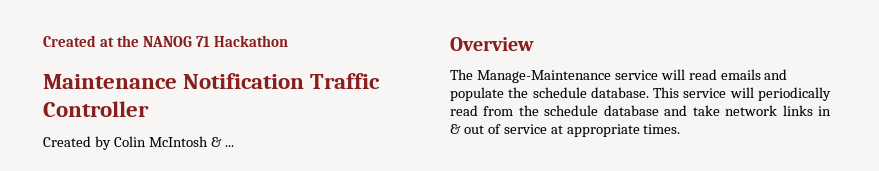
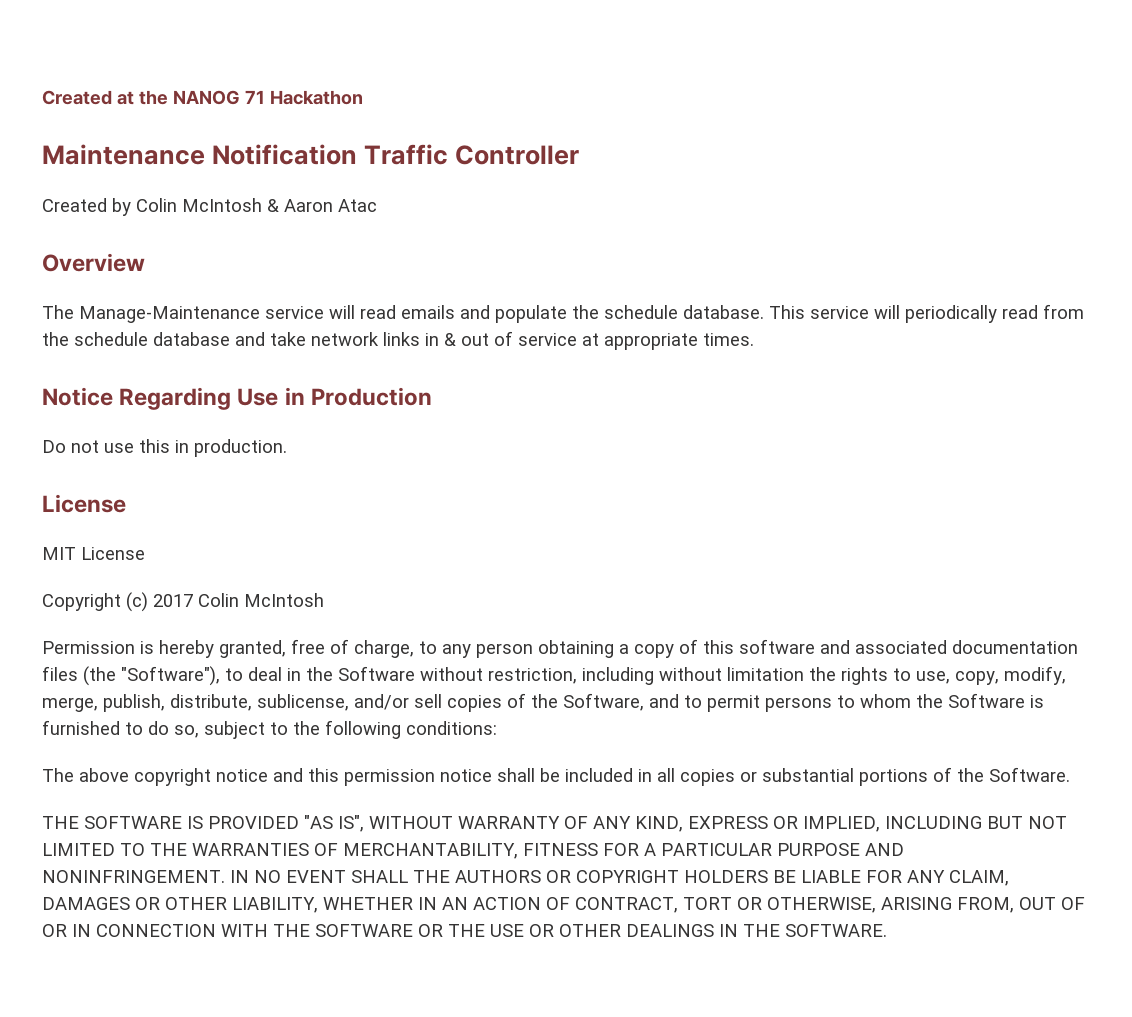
[224,145,234,147] ... -> [284,199,377,212] Aaron Atac
(681, 129) none -> [42,387,432,410] [42,439,287,457] [42,494,126,513] [42,547,145,560] [42,592,324,612] [42,639,1078,658] [42,666,1066,686] [42,693,1044,712] [42,720,497,739] [42,767,1070,786] [42,815,1067,832] [42,843,904,859] [42,870,1009,886] [42,897,1085,913] [42,924,887,937] // Notice Regarding Use in Production // Do not use this in production. // License // MIT License // Copyright (c) 2017 Colin McIntosh // Permission is hereby granted, free of charge, to any person obtaining a copy of this software and associated documentation files (the "Software"), to deal in the Software without restriction, including without limitation the rights to use, copy, modify, merge, publish, distribute, sublicense, and/or sell copies of the Software, and to permit persons to whom the Software is furnished to do so, subject to the following conditions: // The above copyright notice and this permission notice shall be included in all copies or substantial portions of the Software. // THE SOFTWARE IS PROVIDED "AS IS", WITHOUT WARRANTY OF ANY KIND, EXPRESS OR IMPLIED, INCLUDING BUT NOT LIMITED TO THE WARRANTIES OF MERCHANTABILITY, FITNESS FOR A PARTICULAR PURPOSE AND NONINFRINGEMENT. IN NO EVENT SHALL THE AUTHORS OR COPYRIGHT HOLDERS BE LIABLE FOR ANY CLAIM, DAMAGES OR OTHER LIABILITY, WHETHER IN AN ACTION OF CONTRACT, TORT OR OTHERWISE, ARISING FROM, OUT OF OR IN CONNECTION WITH THE SOFTWARE OR THE USE OR OTHER DEALINGS IN THE SOFTWARE.

